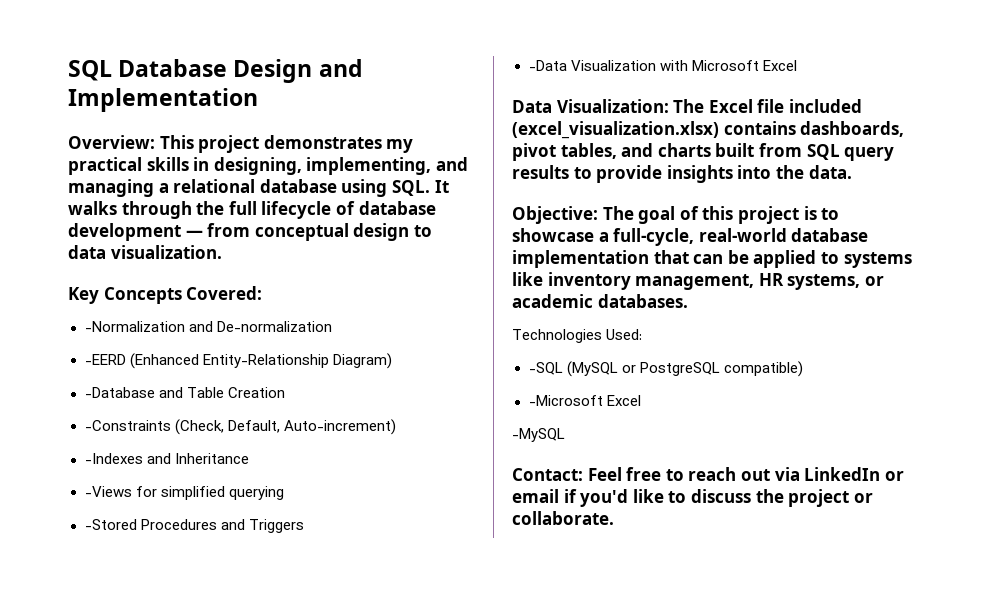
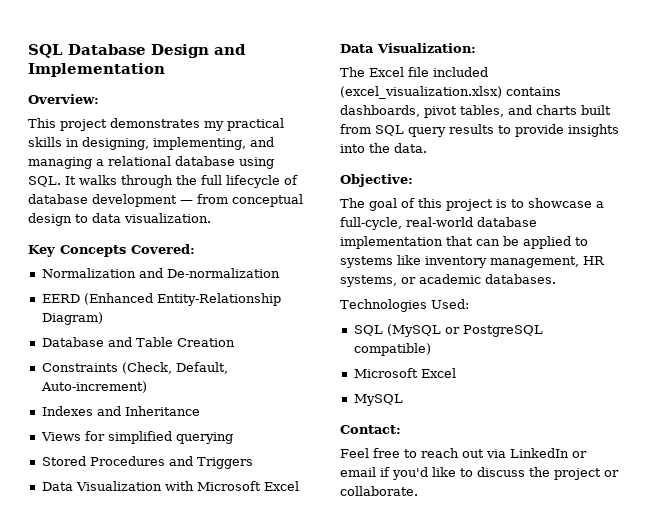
(155, 142) none -> (99, 99) //
[84,321,185,332] -Normalization -> [41,268,136,278] Normalization
[84,354,126,365] -EERD -> [41,294,80,303] EERD
[84,387,155,398] -Database -> [41,337,104,347] Database
[84,420,171,431] -Constraints -> [41,363,118,372] Constraints
[84,453,143,464] -Indexes -> [41,406,93,416] Indexes
[84,486,132,497] -Views -> [40,432,81,441] Views
[84,519,137,530] -Stored -> [41,456,86,466] Stored
[528,60,567,71] -Data -> [41,482,73,491] Data
(669, 106) none -> (476, 48) //
(598, 215) none -> (413, 180) //
[528,362,563,375] -SQL -> [353,325,383,336] SQL
[528,395,641,406] [512,428,565,442] -Microsoft Excel // -MySQL -> [353,368,456,378] [353,394,403,406] Microsoft Excel // MySQL
(583, 474) none -> (401, 429) //

